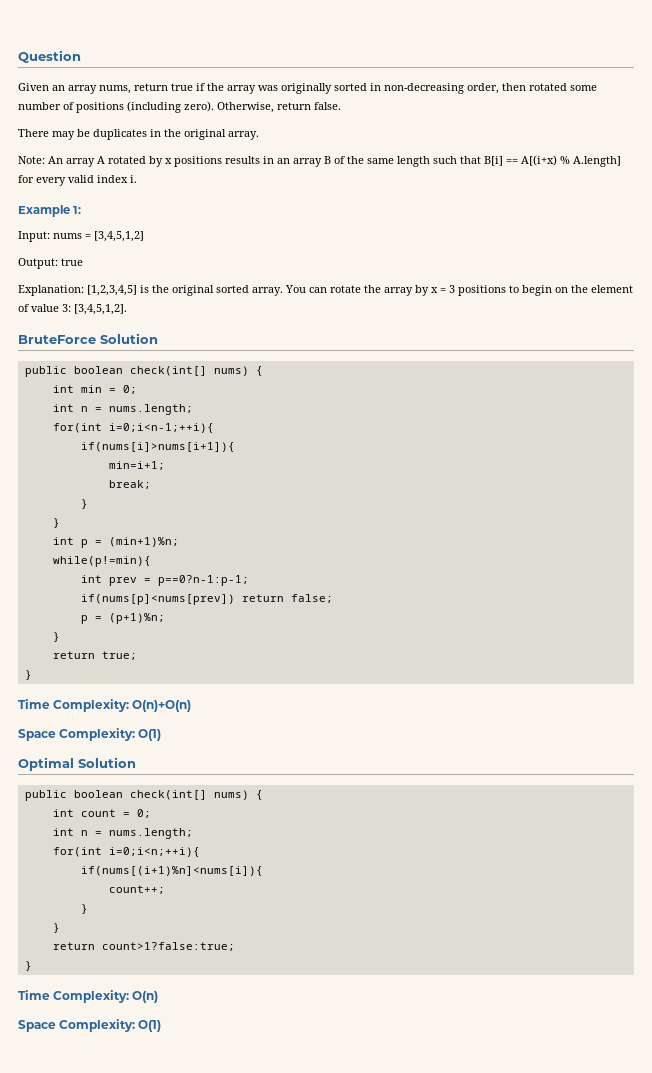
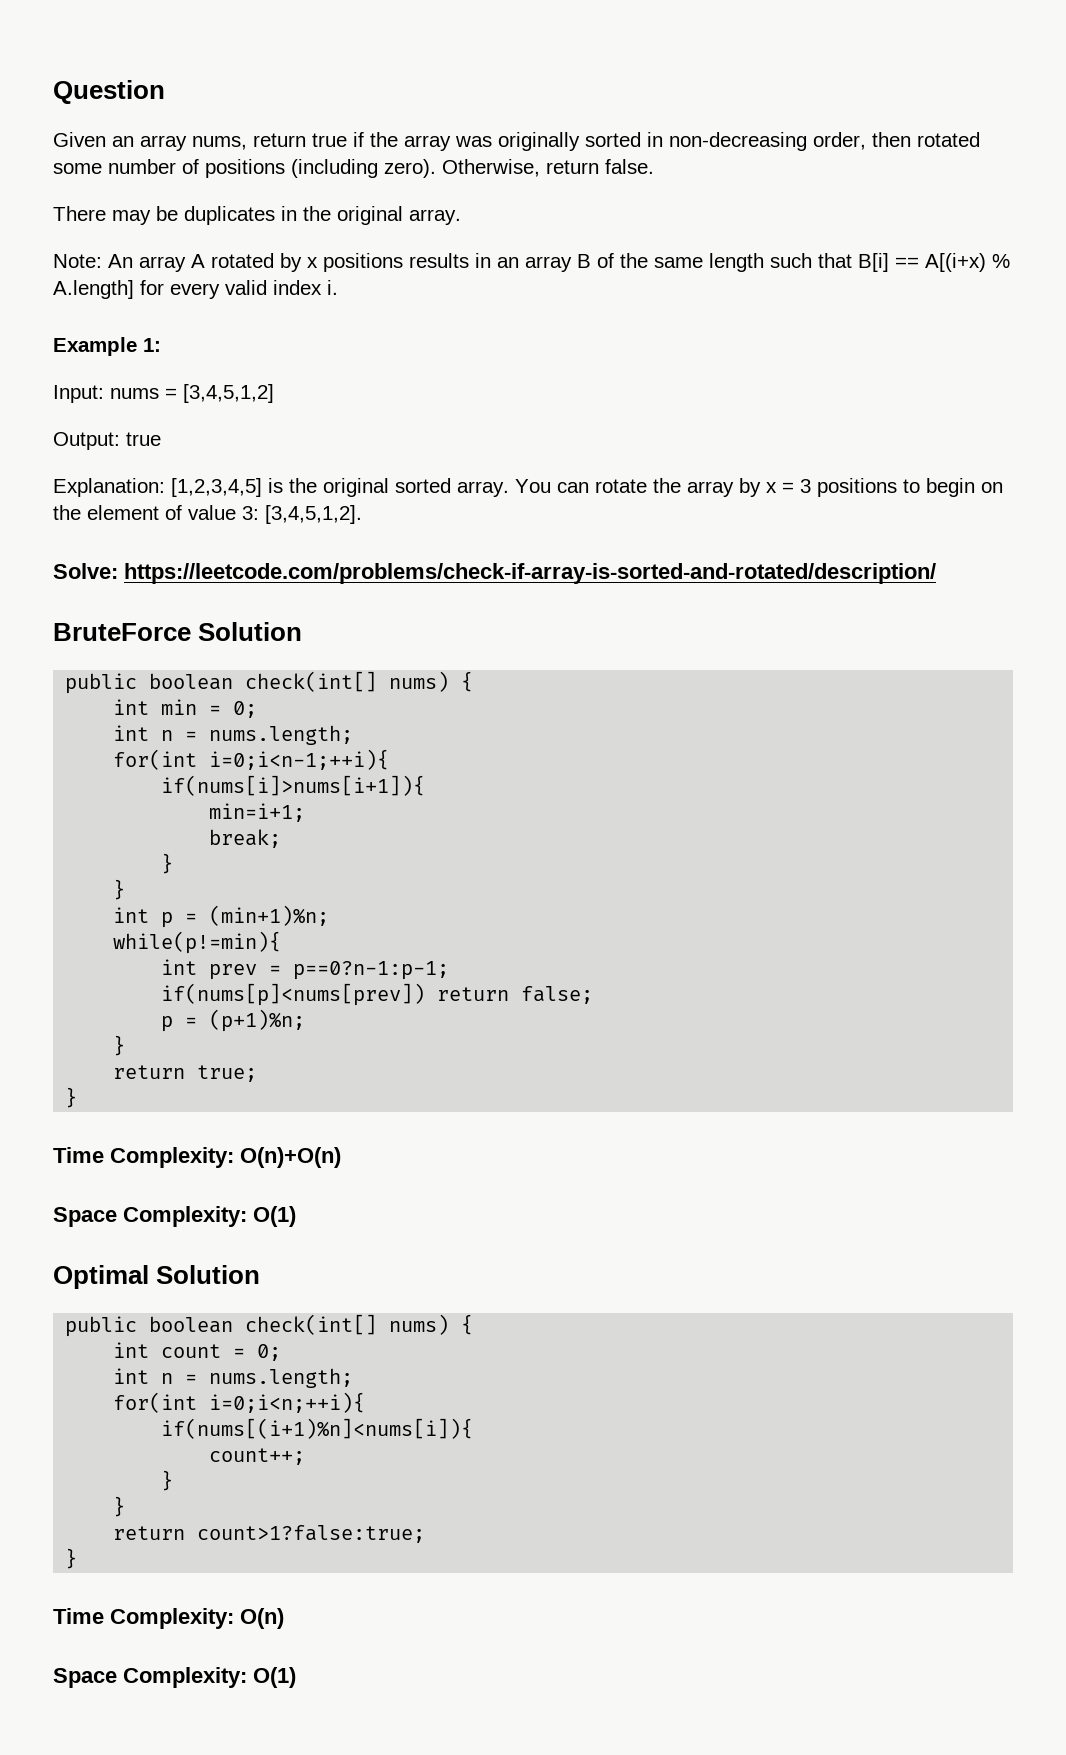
(127, 309) none -> [53,563,936,584] // Solve: https://leetcode.com/problems/check-if-array-is-sorted-and-rotated/description/

